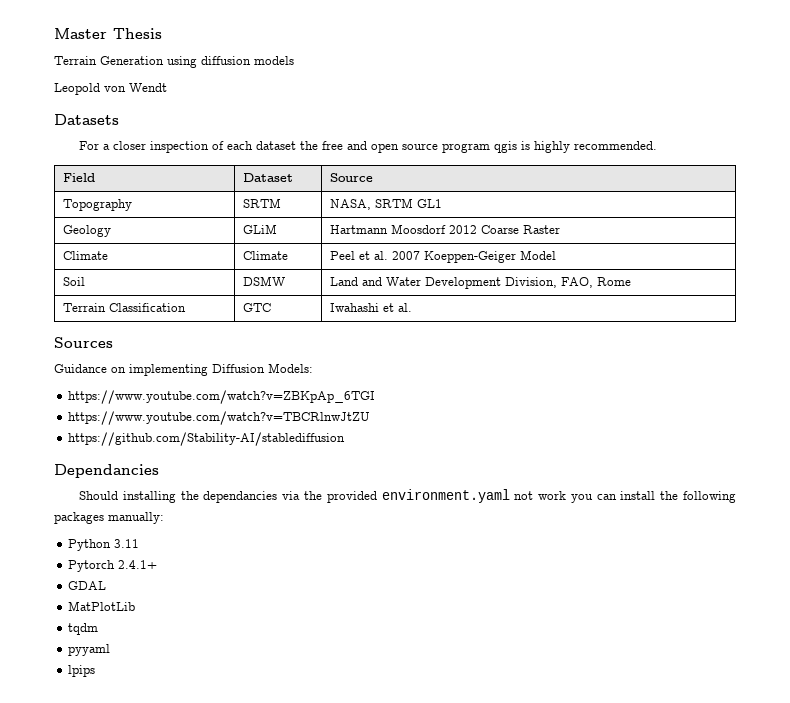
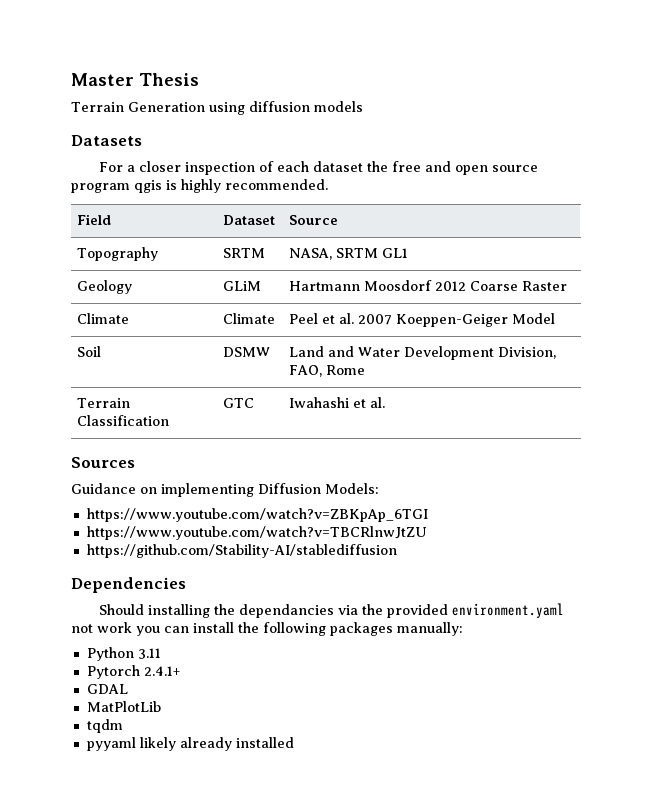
[54,83,167,95] // Leopold von Wendt -> (363, 106) none
[54,464,159,478] Dependancies -> [71,577,186,593] Dependencies
[68,665,96,677] // lpips -> [139,737,294,751] likely already installed

